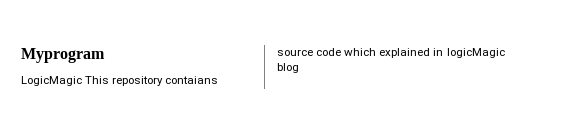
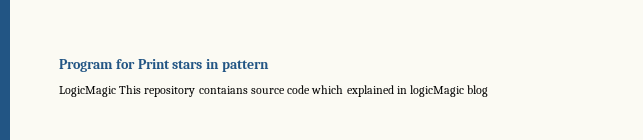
[21,48,105,63] Myprogram -> [59,59,269,72] Program for Print stars in pattern

